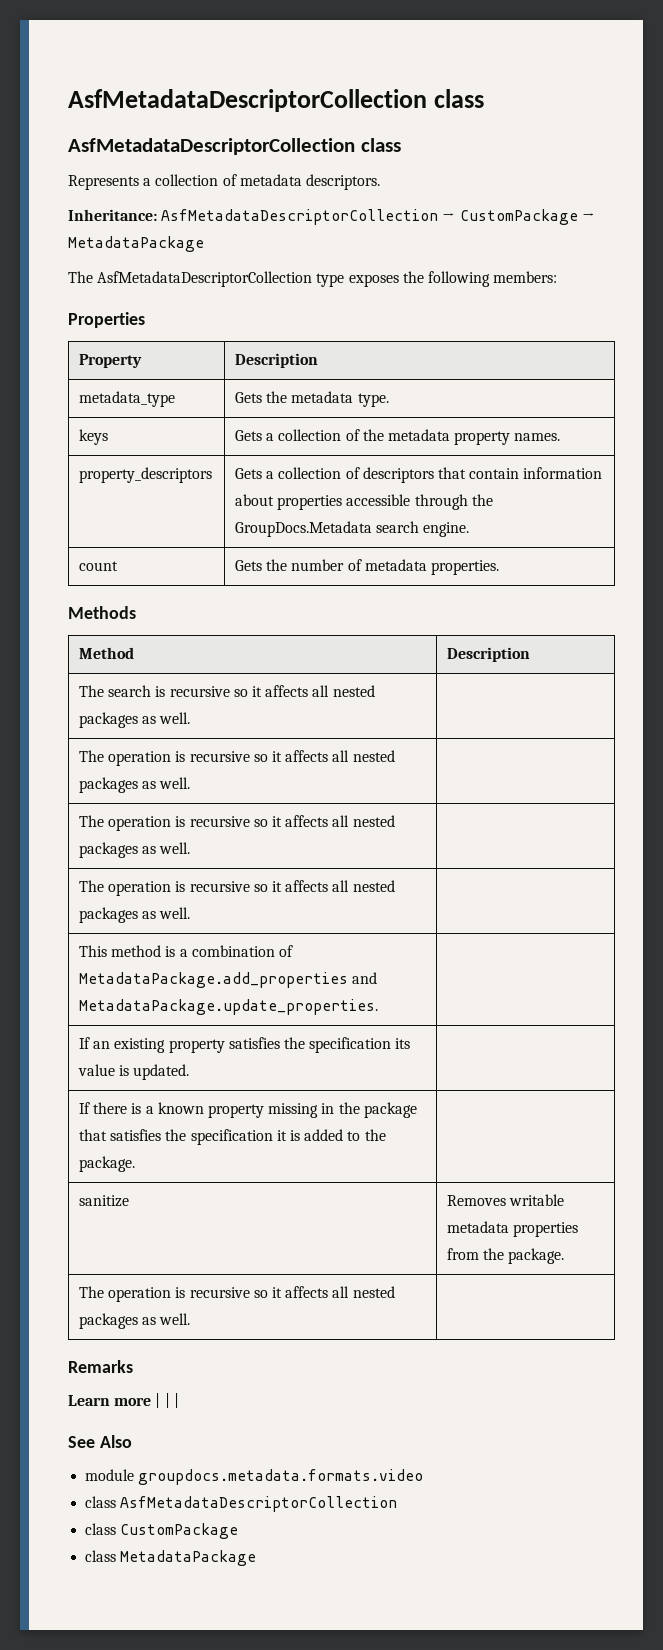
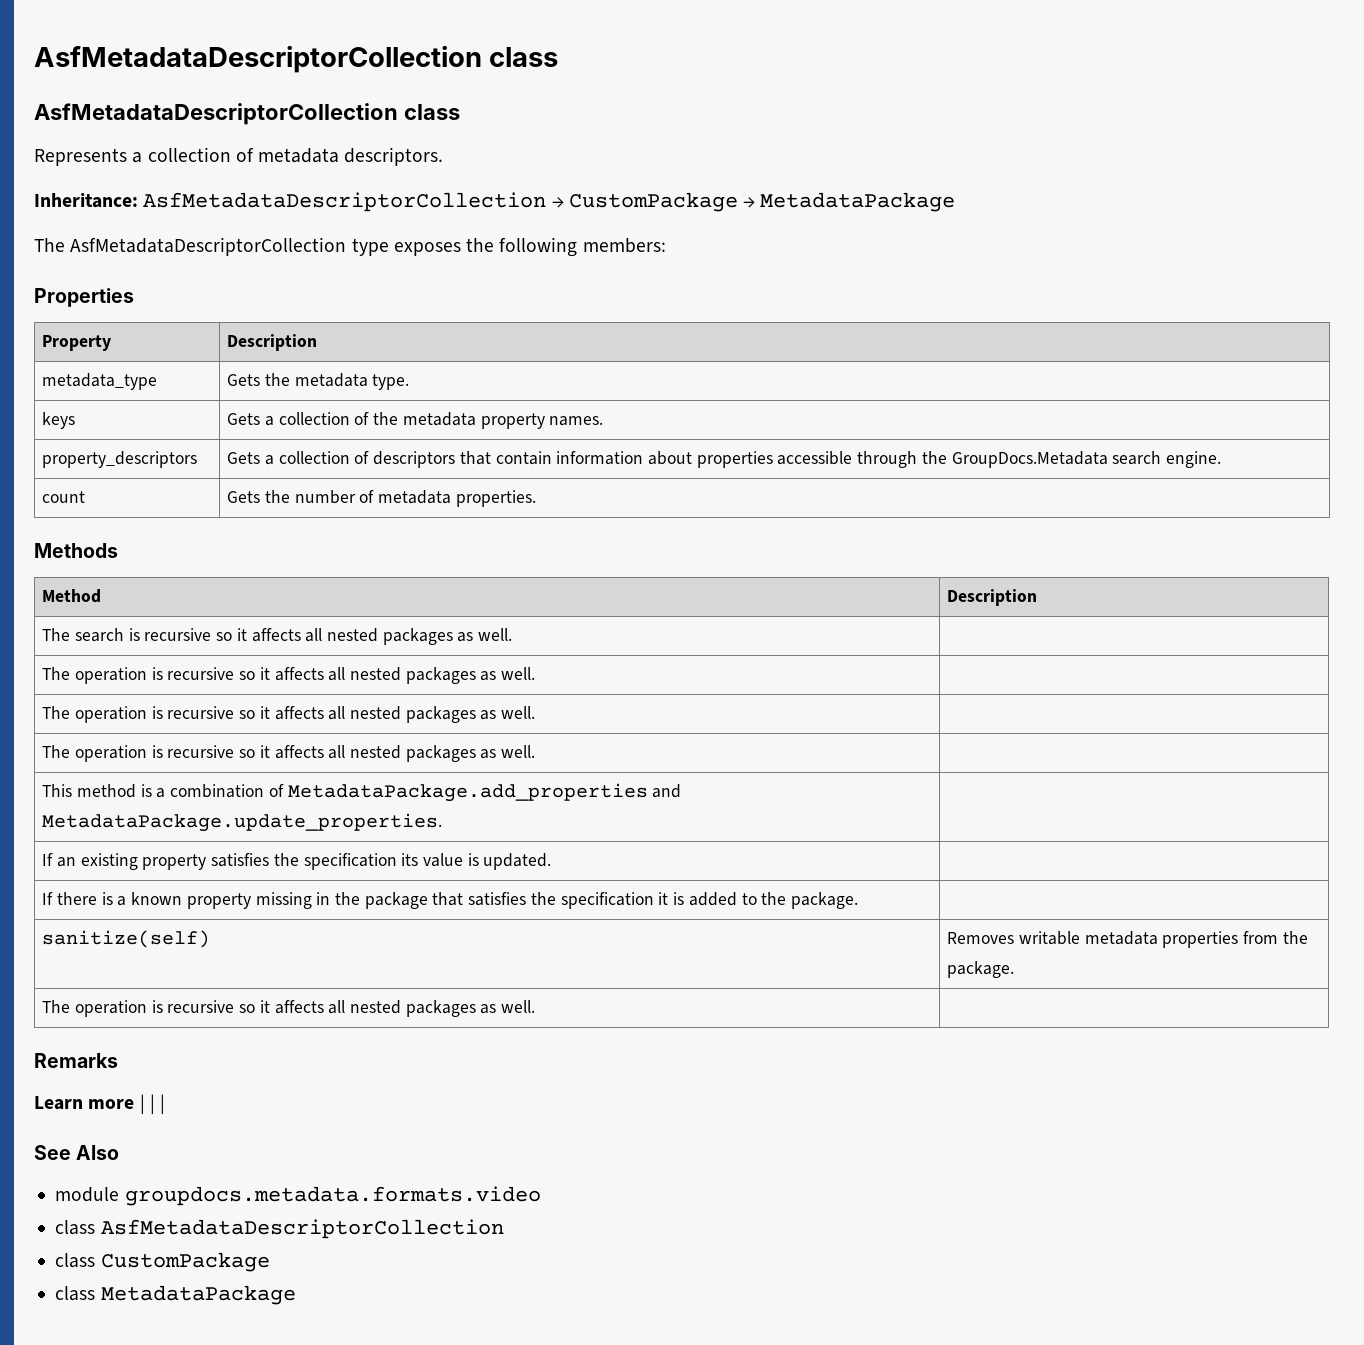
[79,1195,130,1207] sanitize -> [42,930,211,948] sanitize(self)

